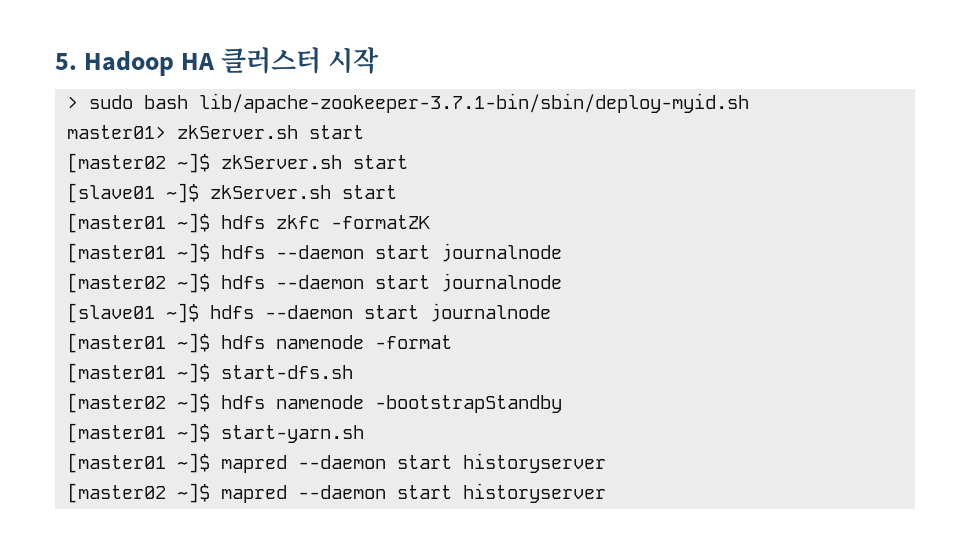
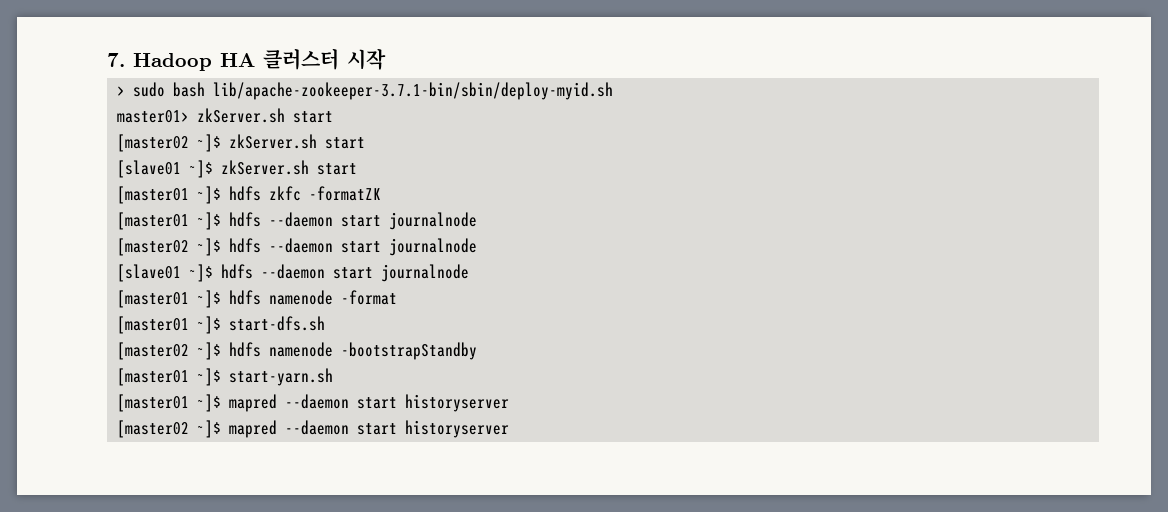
[55,53,77,70] 5. -> [107,53,125,67] 7.

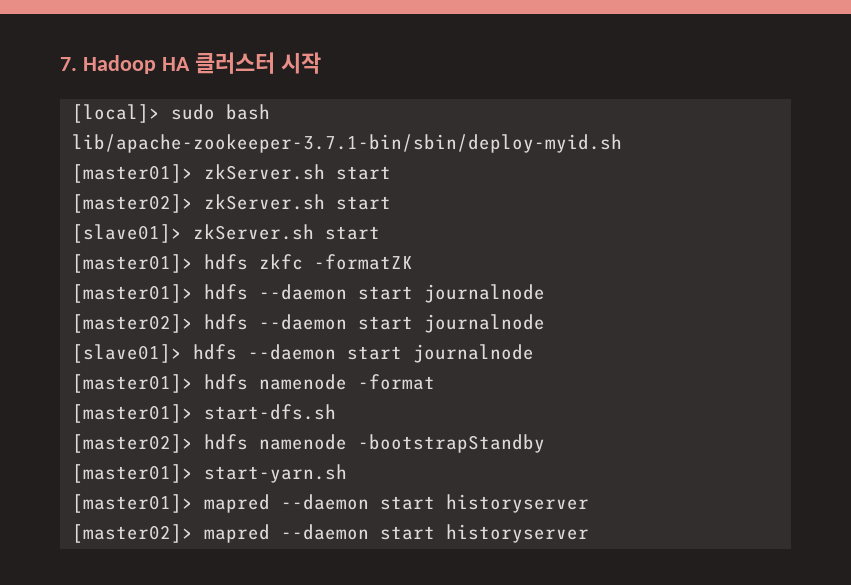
[117,86,126,96] > -> [72,104,160,123] [local]>
[117,108,334,123] [117,134,366,152] [117,160,358,178] [117,186,222,204] master01> zkServer.sh start // [master02 ~]$ zkServer.sh start // [slave01 ~]$ zkServer.sh start // [master01 ~]$ -> [72,164,391,183] [72,194,391,213] [72,224,380,243] [72,254,193,273] [master01]> zkServer.sh start // [master02]> zkServer.sh start // [slave01]> zkServer.sh start // [master01]>
[117,212,478,230] [117,238,478,256] [117,264,470,282] [117,290,222,308] [master01 ~]$ hdfs --daemon start journalnode // [master02 ~]$ hdfs --daemon start journalnode // [slave01 ~]$ hdfs --daemon start journalnode // [master01 ~]$ -> [72,284,545,303] [72,314,545,333] [72,344,534,363] [72,374,193,393] [master01]> hdfs --daemon start journalnode // [master02]> hdfs --daemon start journalnode // [slave01]> hdfs --daemon start journalnode // [master01]>
[117,316,222,334] [master01 ~]$ -> [72,404,193,423] [master01]>
[117,342,222,360] [master02 ~]$ -> [72,434,193,453] [master02]>
[117,368,222,386] [master01 ~]$ -> [72,464,193,483] [master01]>
[117,394,222,412] [master01 ~]$ -> [72,494,193,513] [master01]>
[117,420,222,438] [master02 ~]$ -> [72,524,193,543] [master02]>

